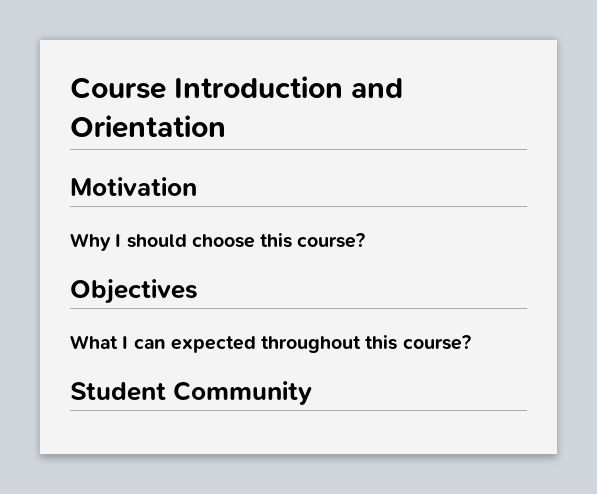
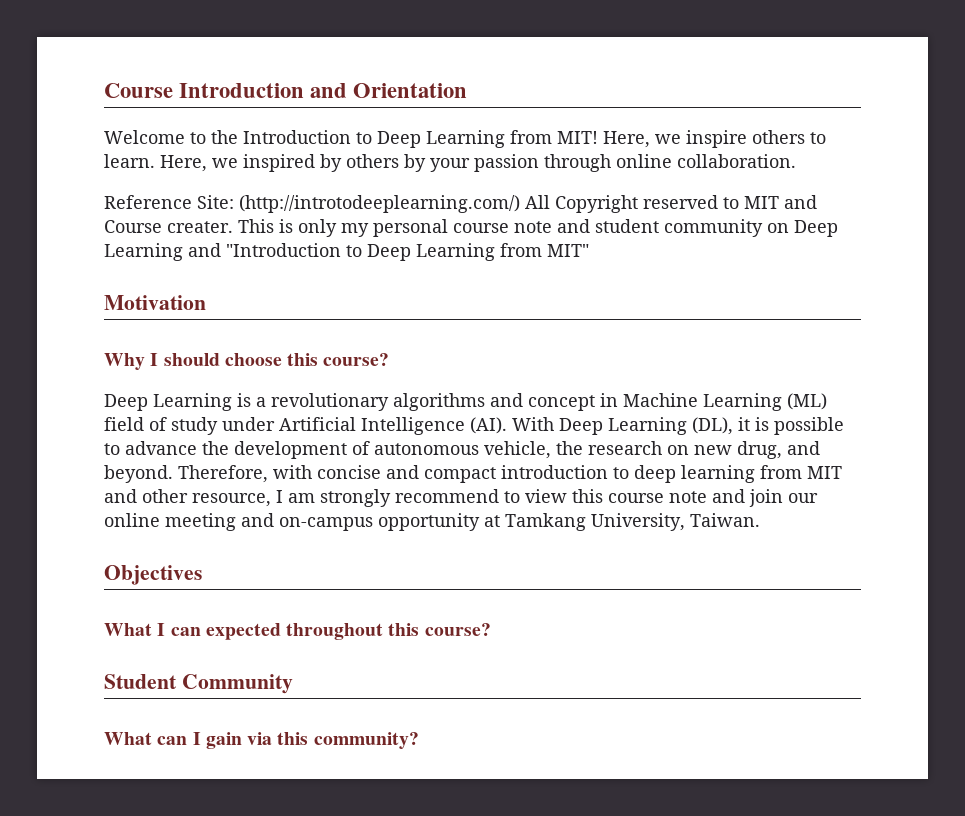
(226, 126) none -> [104,130,826,148] [104,154,796,172] [104,195,817,213] [104,219,838,237] [104,243,589,261] // Welcome to the Introduction to Deep Learning from MIT! Here, we inspire others to learn. Here, we inspired by others by your passion through online collaboration. // Reference Site: (http://introtodeeplearning.com/) All Copyright reserved to MIT and Course creater. This is only my personal course note and student community on Deep Learning and "Introduction to Deep Learning from MIT"
(366, 240) none -> [104,393,827,411] [104,417,844,435] [104,441,820,459] [104,465,842,483] [104,489,818,507] [104,513,760,531] // Deep Learning is a revolutionary algorithms and concept in Machine Learning (ML) field of study under Artificial Intelligence (AI). With Deep Learning (DL), it is possible to advance the development of autonomous vehicle, the research on new drug, and beyond. Therefore, with concise and compact introduction to deep learning from MIT and other resource, I am strongly recommend to view this course note and join our online meeting and on-campus opportunity at Tamkang University, Taiwan.
(313, 393) none -> [104,732,419,749] // What can I gain via this community?

